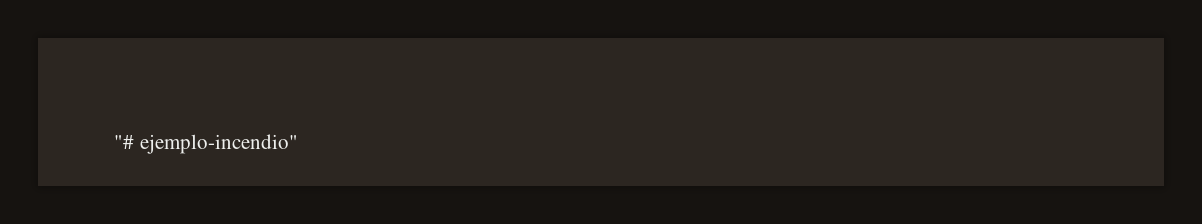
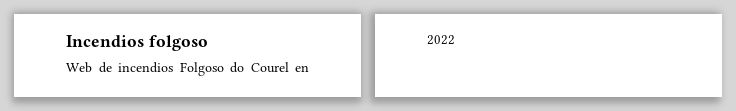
[114,134,298,154] "# ejemplo-incendio" -> [66,35,208,51] [66,62,309,76] [427,35,455,45] Incendios folgoso // Web de incendios Folgoso do Courel en 2022

